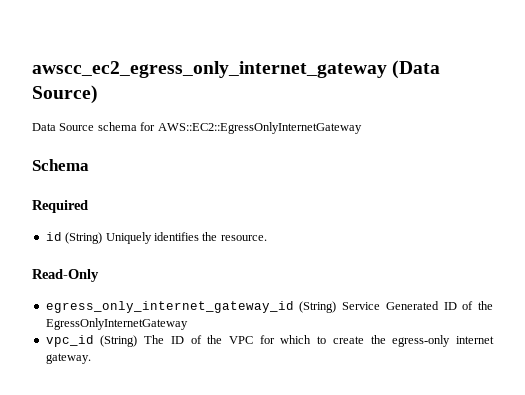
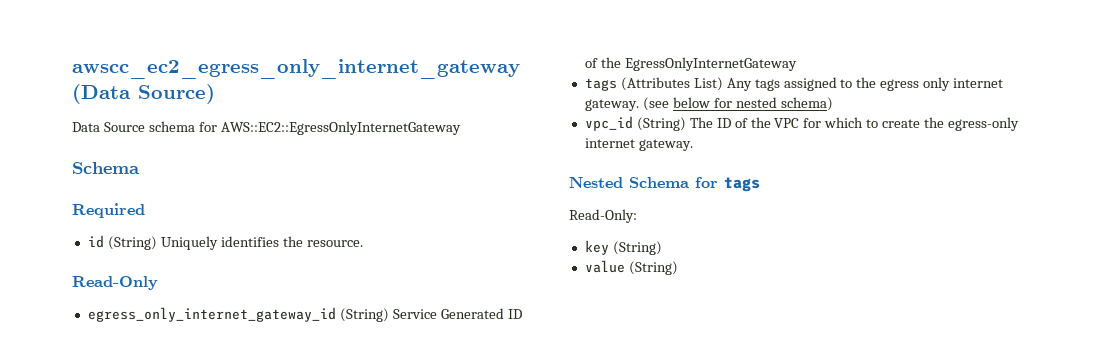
(188, 324) none -> [584,77,1004,91] [584,97,833,111] // tags (Attributes List) Any tags assigned to the egress only internet gateway. (see below for nested schema)
(91, 358) none -> [569,177,760,192] [569,209,637,223] [584,240,662,255] [584,260,678,275] // Nested Schema for tags // Read-Only: // key (String) // value (String)

